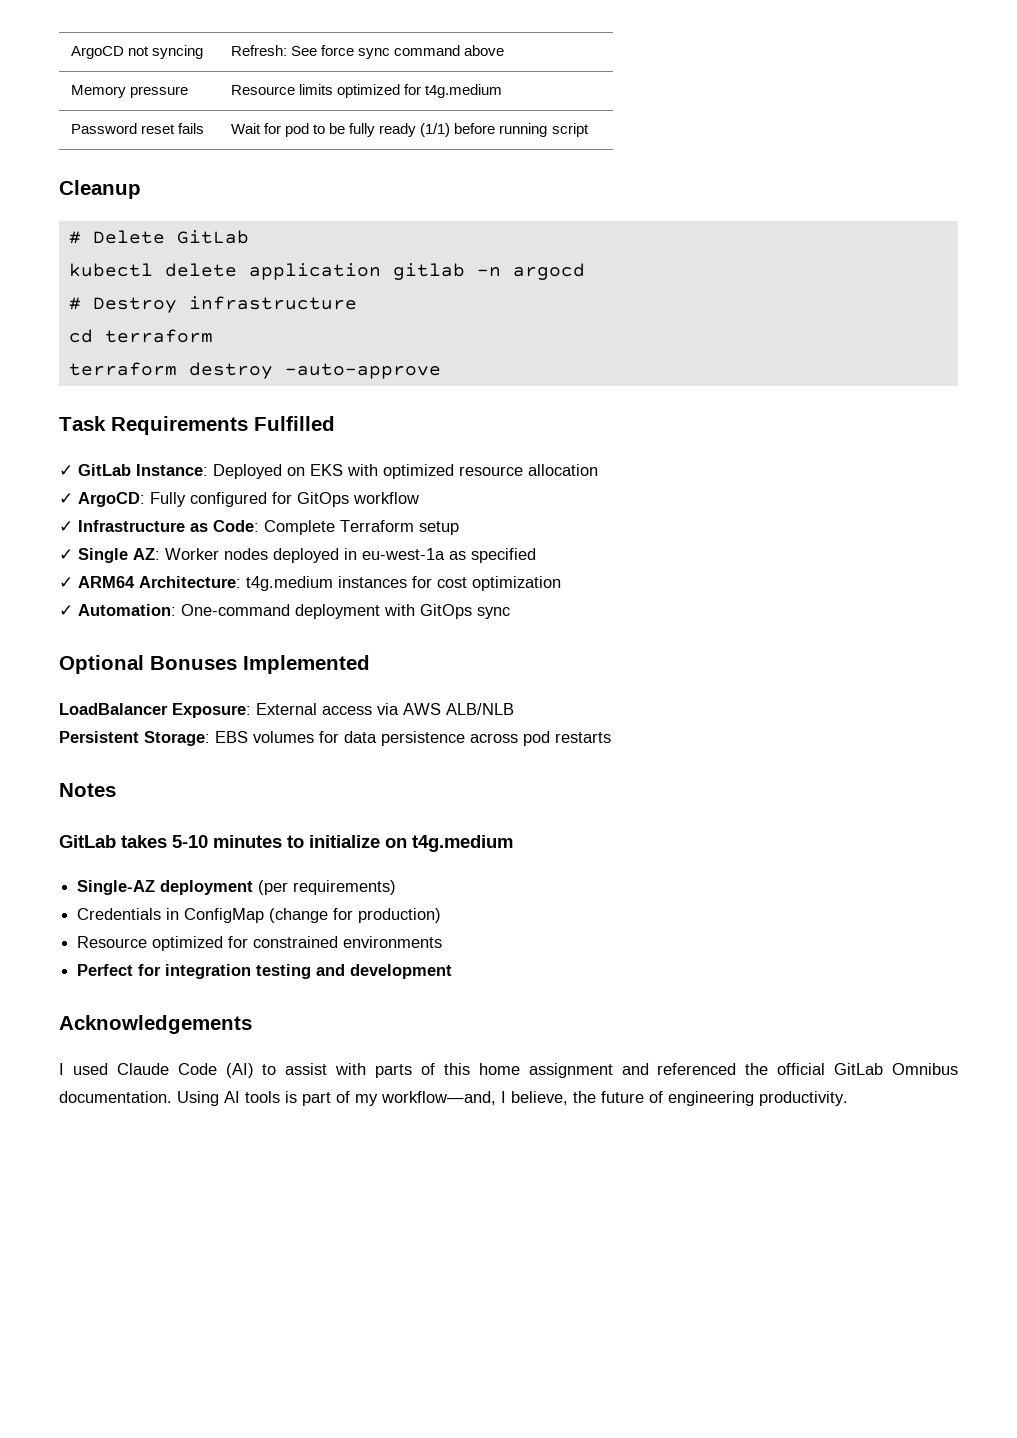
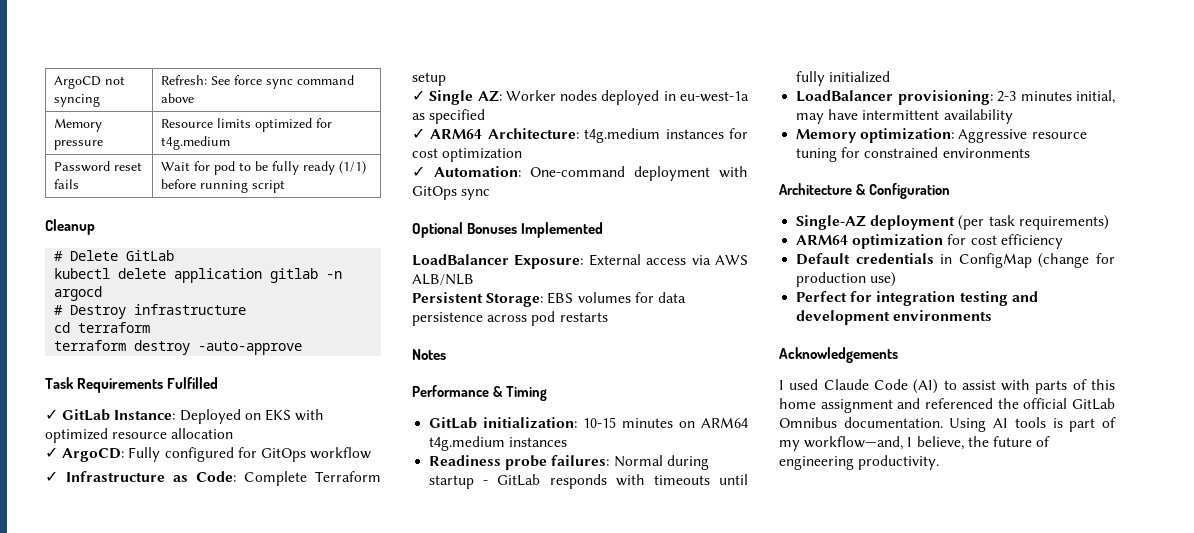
[59,835,513,852] GitLab takes 5-10 minutes to initialize on t4g.medium -> [412,385,547,401] [429,417,748,429] [429,436,568,451] [429,455,709,470] [429,474,748,489] [796,71,891,86] [796,90,1115,105] [796,109,1013,124] [796,128,1087,143] [796,147,1030,162] [779,183,950,199] Performance & Timing // GitLab initialization: 10-15 minutes on ARM64 t4g.medium instances // Readiness probe failures: Normal during startup - GitLab responds with timeouts until fully initialized // LoadBalancer provisioning: 2-3 minutes initial, may have intermittent availability // Memory optimization: Aggressive resource tuning for constrained environments // Architecture & Configuration
(289, 887) none -> [988,215,1015,226] task
[77,908,442,923] [77,936,443,951] Credentials in ConfigMap (change for production) // Resource optimized for constrained environments -> [796,234,1063,249] [796,253,1115,268] [796,272,897,287] ARM64 optimization for cost efficiency // Default credentials in ConfigMap (change for production use)
(453, 971) none -> [893,310,993,321] environments

